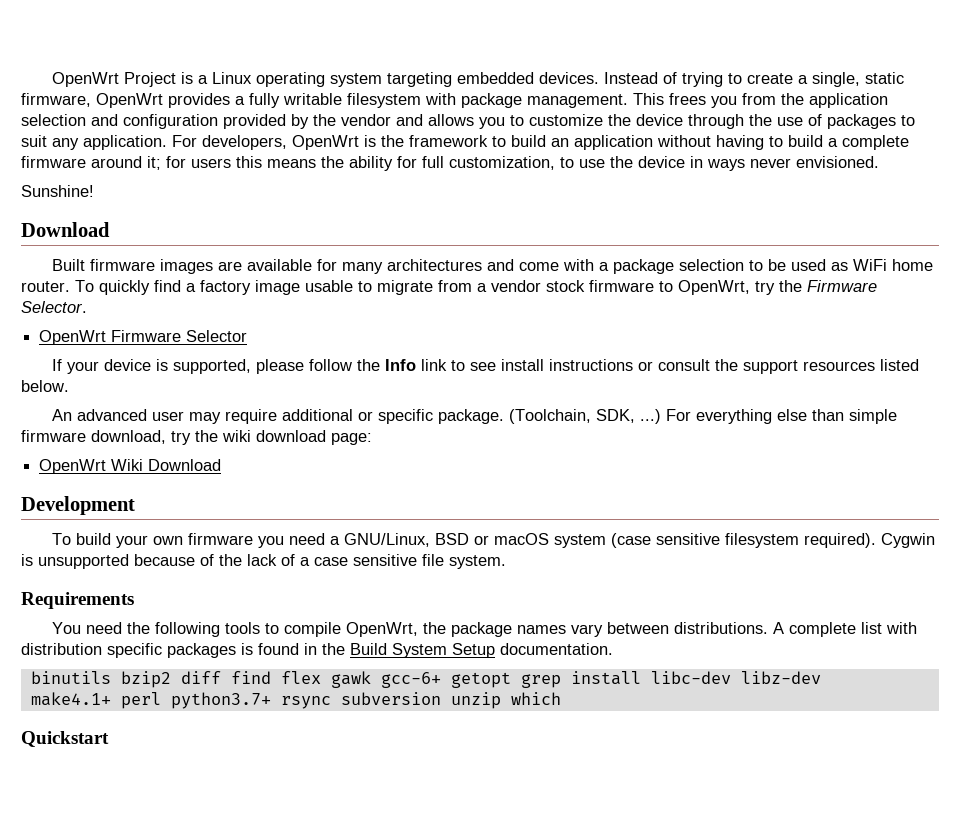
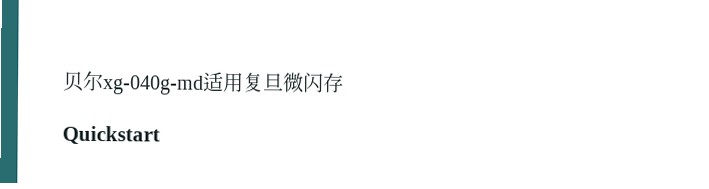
[52,72,905,87] [21,93,888,108] [21,114,915,129] [21,135,909,150] [21,156,879,171] [21,185,94,197] [21,222,110,237] [52,259,934,274] [21,280,877,295] [21,301,87,313] [39,330,248,345] [52,359,920,374] [21,380,69,392] [52,409,898,424] [21,430,372,445] [39,459,222,474] [21,496,135,515] [52,533,936,548] [21,554,506,569] [21,592,134,609] [52,622,918,637] [21,643,613,658] [30,671,821,688] [30,692,561,709] OpenWrt Project is a Linux operating system targeting embedded devices. Instead of trying to create a single, static firmware, OpenWrt provides a fully writable filesystem with package management. This frees you from the application selection and configuration provided by the vendor and allows you to customize the device through the use of packages to suit any application. For developers, OpenWrt is the framework to build an application without having to build a complete firmware around it; for users this means the ability for full customization, to use the device in ways never envisioned. // Sunshine! // Download // Built firmware images are available for many architectures and come with a package selection to be used as WiFi home router. To quickly find a factory image usable to migrate from a vendor stock firmware to OpenWrt, try the Firmware Selector. // OpenWrt Firmware Selector // If your device is supported, please follow the Info link to see install instructions or consult the support resources listed below. // An advanced user may require additional or specific package. (Toolchain, SDK, ...) For everything else than simple firmware download, try the wiki download page: // OpenWrt Wiki Download // Development // To build your own firmware you need a GNU/Linux, BSD or macOS system (case sensitive filesystem required). Cygwin is unsupported because of the lack of a case sensitive file system. // Requirements // You need the following tools to compile OpenWrt, the package names vary between distributions. A complete list with distribution specific packages is found in the Build System Setup documentation. // binutils bzip2 diff find flex gawk gcc-6+ getopt grep install libc-dev libz-dev // make4.1+ perl python3.7+ rsync subversion unzip which -> [63,70,344,95] 贝尔xg-040g-md适用复旦微闪存

